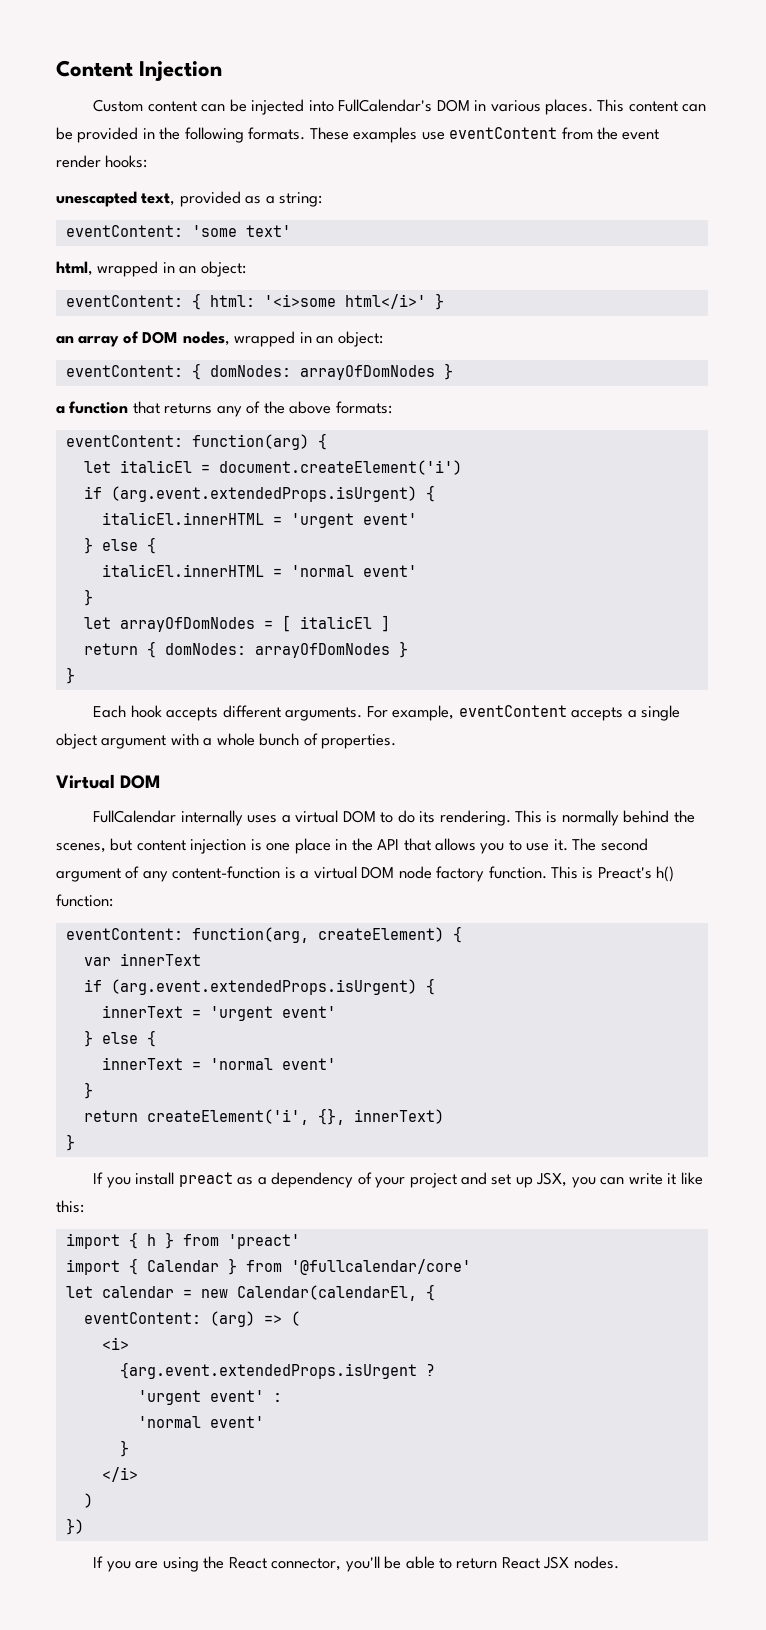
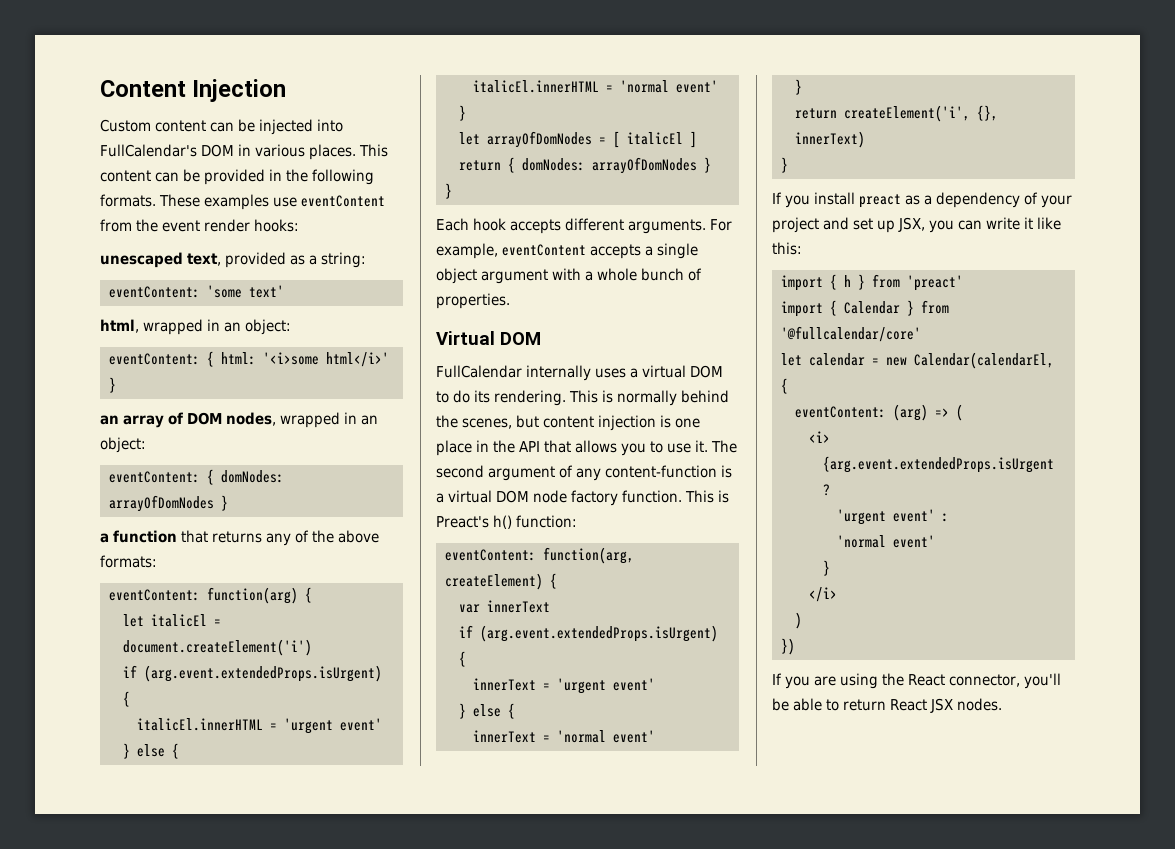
[56,191,137,207] unescapted -> [100,252,183,268] unescaped

